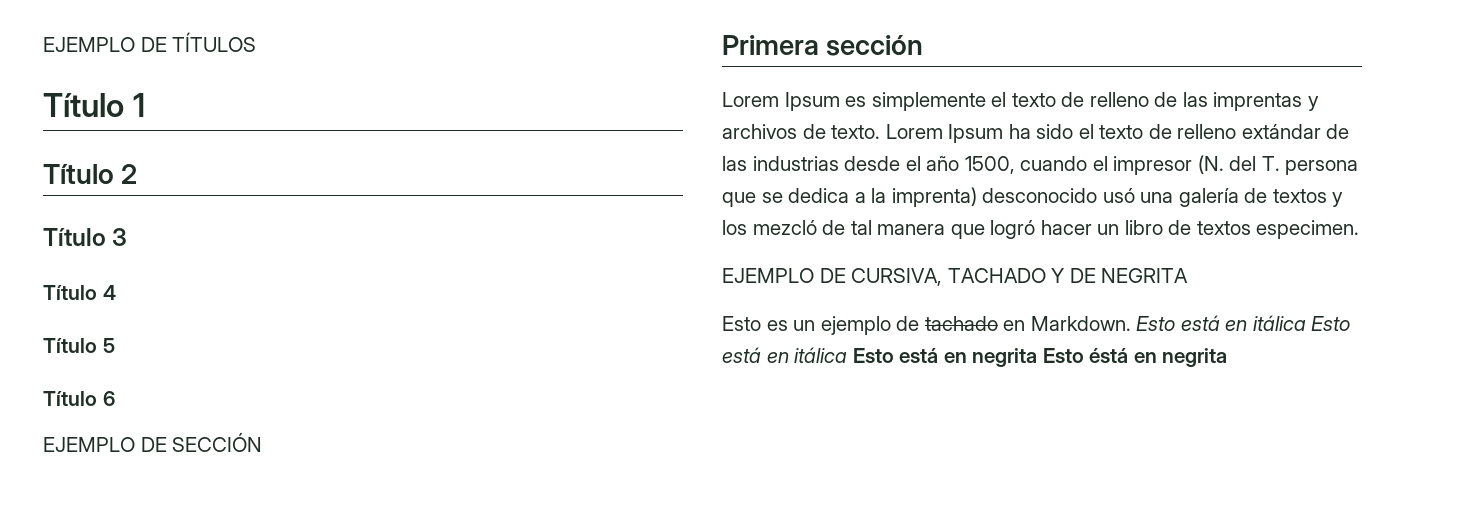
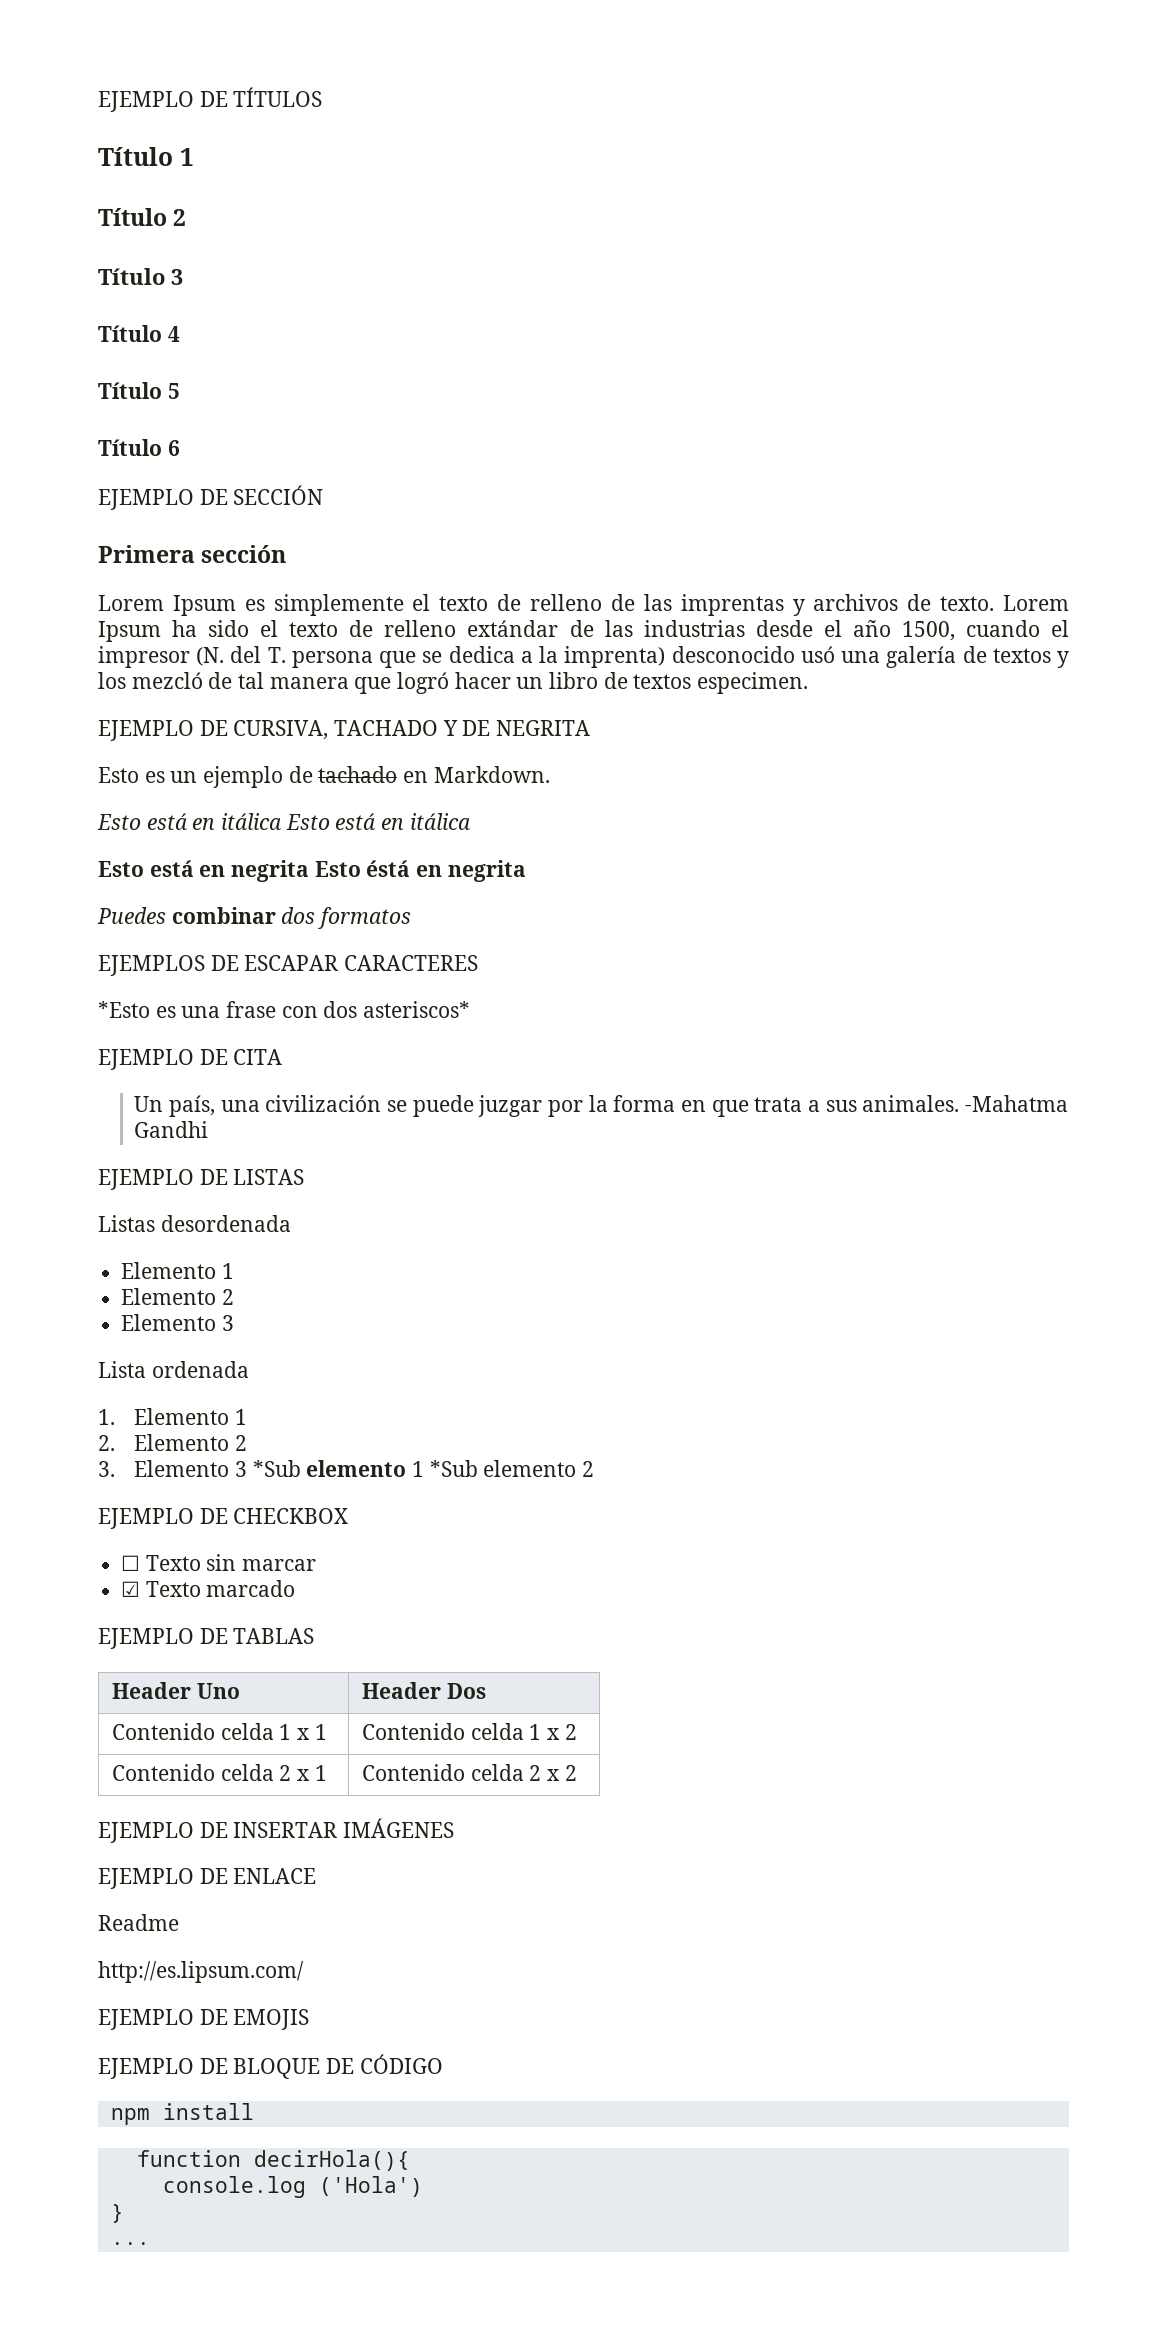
(1131, 323) none -> (550, 774) //
(848, 355) none -> (471, 821) //
(1228, 357) none -> [97,907,412,929] [98,955,479,976] [98,1001,471,1018] [98,1049,283,1070] [134,1095,1068,1117] [134,1121,209,1138] [98,1169,305,1190] [98,1215,291,1232] [121,1262,234,1279] [121,1288,234,1305] [121,1314,234,1331] [98,1361,249,1378] [98,1408,247,1425] [98,1434,247,1451] [98,1460,594,1477] [98,1508,349,1529] [121,1554,317,1571] [121,1580,296,1597] [98,1628,315,1649] [112,1682,240,1699] [362,1682,486,1699] [112,1723,327,1740] [362,1723,577,1740] [112,1764,327,1781] [362,1764,577,1781] [98,1818,455,1843] [98,1868,317,1889] [98,1914,179,1931] [98,1961,304,1983] [98,2009,310,2030] [98,2054,443,2079] [110,2103,254,2125] [136,2150,410,2171] [162,2176,423,2198] [110,2204,124,2223] [110,2242,150,2245] // Puedes combinar dos formatos // EJEMPLOS DE ESCAPAR CARACTERES // *Esto es una frase con dos asteriscos* // EJEMPLO DE CITA // Un país, una civilización se puede juzgar por la forma en que trata a sus animales. -Mahatma Gandhi // EJEMPLO DE LISTAS // Listas desordenada // Elemento 1 // Elemento 2 // Elemento 3 // Lista ordenada // 1. Elemento 1 // 2. Elemento 2 // 3. Elemento 3 *Sub elemento 1 *Sub elemento 2 // EJEMPLO DE CHECKBOX // ☐ Texto sin marcar // ☑ Texto marcado // EJEMPLO DE TABLAS // Header Uno | Header Dos // Contenido celda 1 x 1 | Contenido celda 1 x 2 // Contenido celda 2 x 1 | Contenido celda 2 x 2 // EJEMPLO DE INSERTAR IMÁGENES // EJEMPLO DE ENLACE // Readme // http://es.lipsum.com/ // EJEMPLO DE EMOJIS // EJEMPLO DE BLOQUE DE CÓDIGO // npm install // function decirHola(){ // console.log ('Hola') // } // ...

